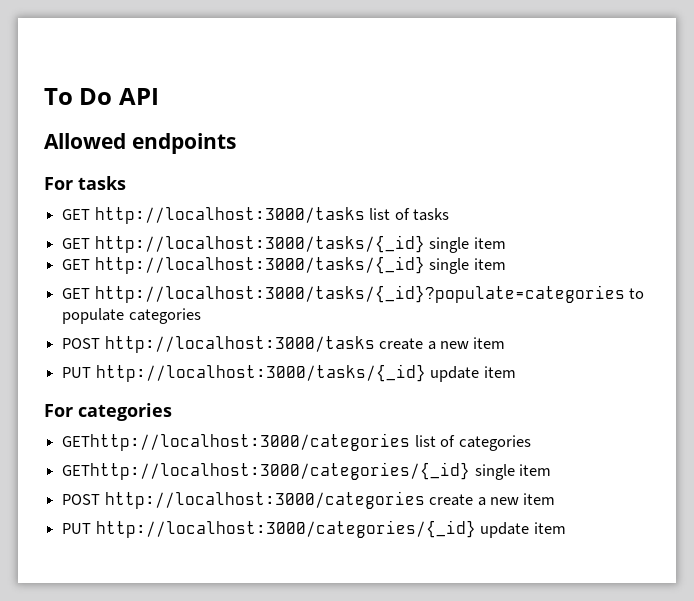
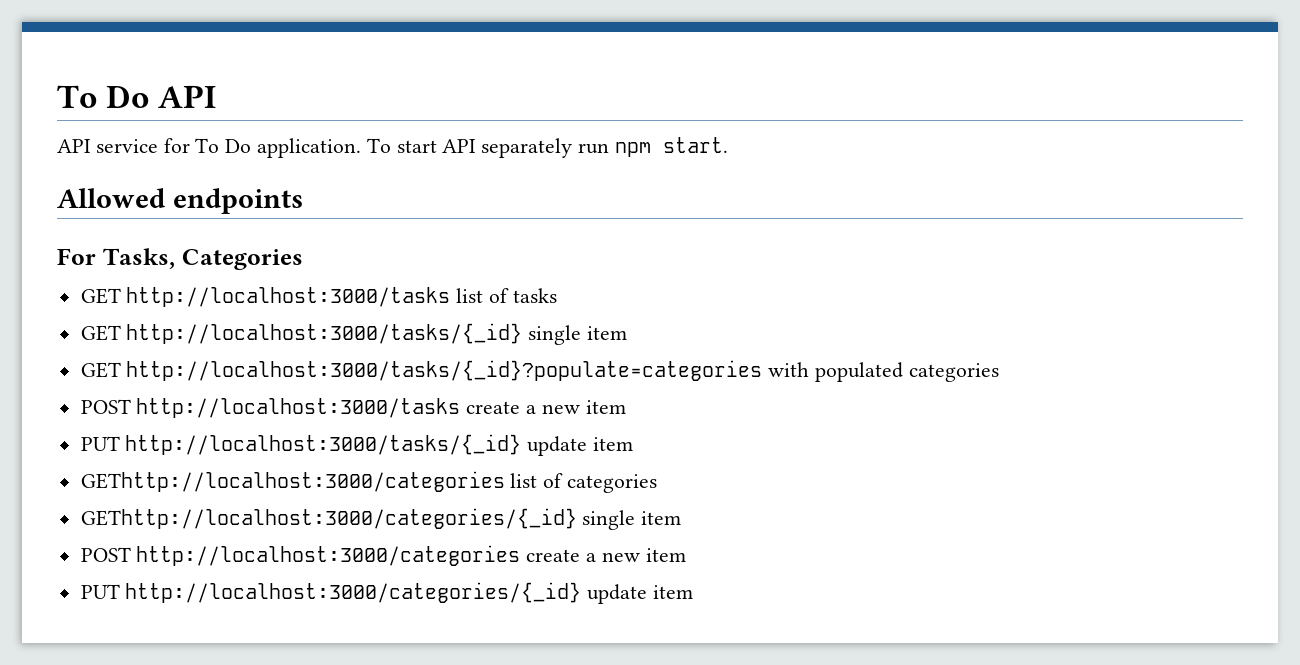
(159, 96) none -> [57,137,728,158] // API service for To Do application. To start API separately run npm start.
[78,176,126,190] tasks -> [102,248,303,270] Tasks, Categories
[62,256,506,274] // GET http://localhost:3000/tasks/{_id} single item -> (628, 333) none
[629,288,645,299] [62,308,125,324] to populate -> [768,362,904,382] with populated
[44,403,172,421] // For categories -> (634, 444) none

